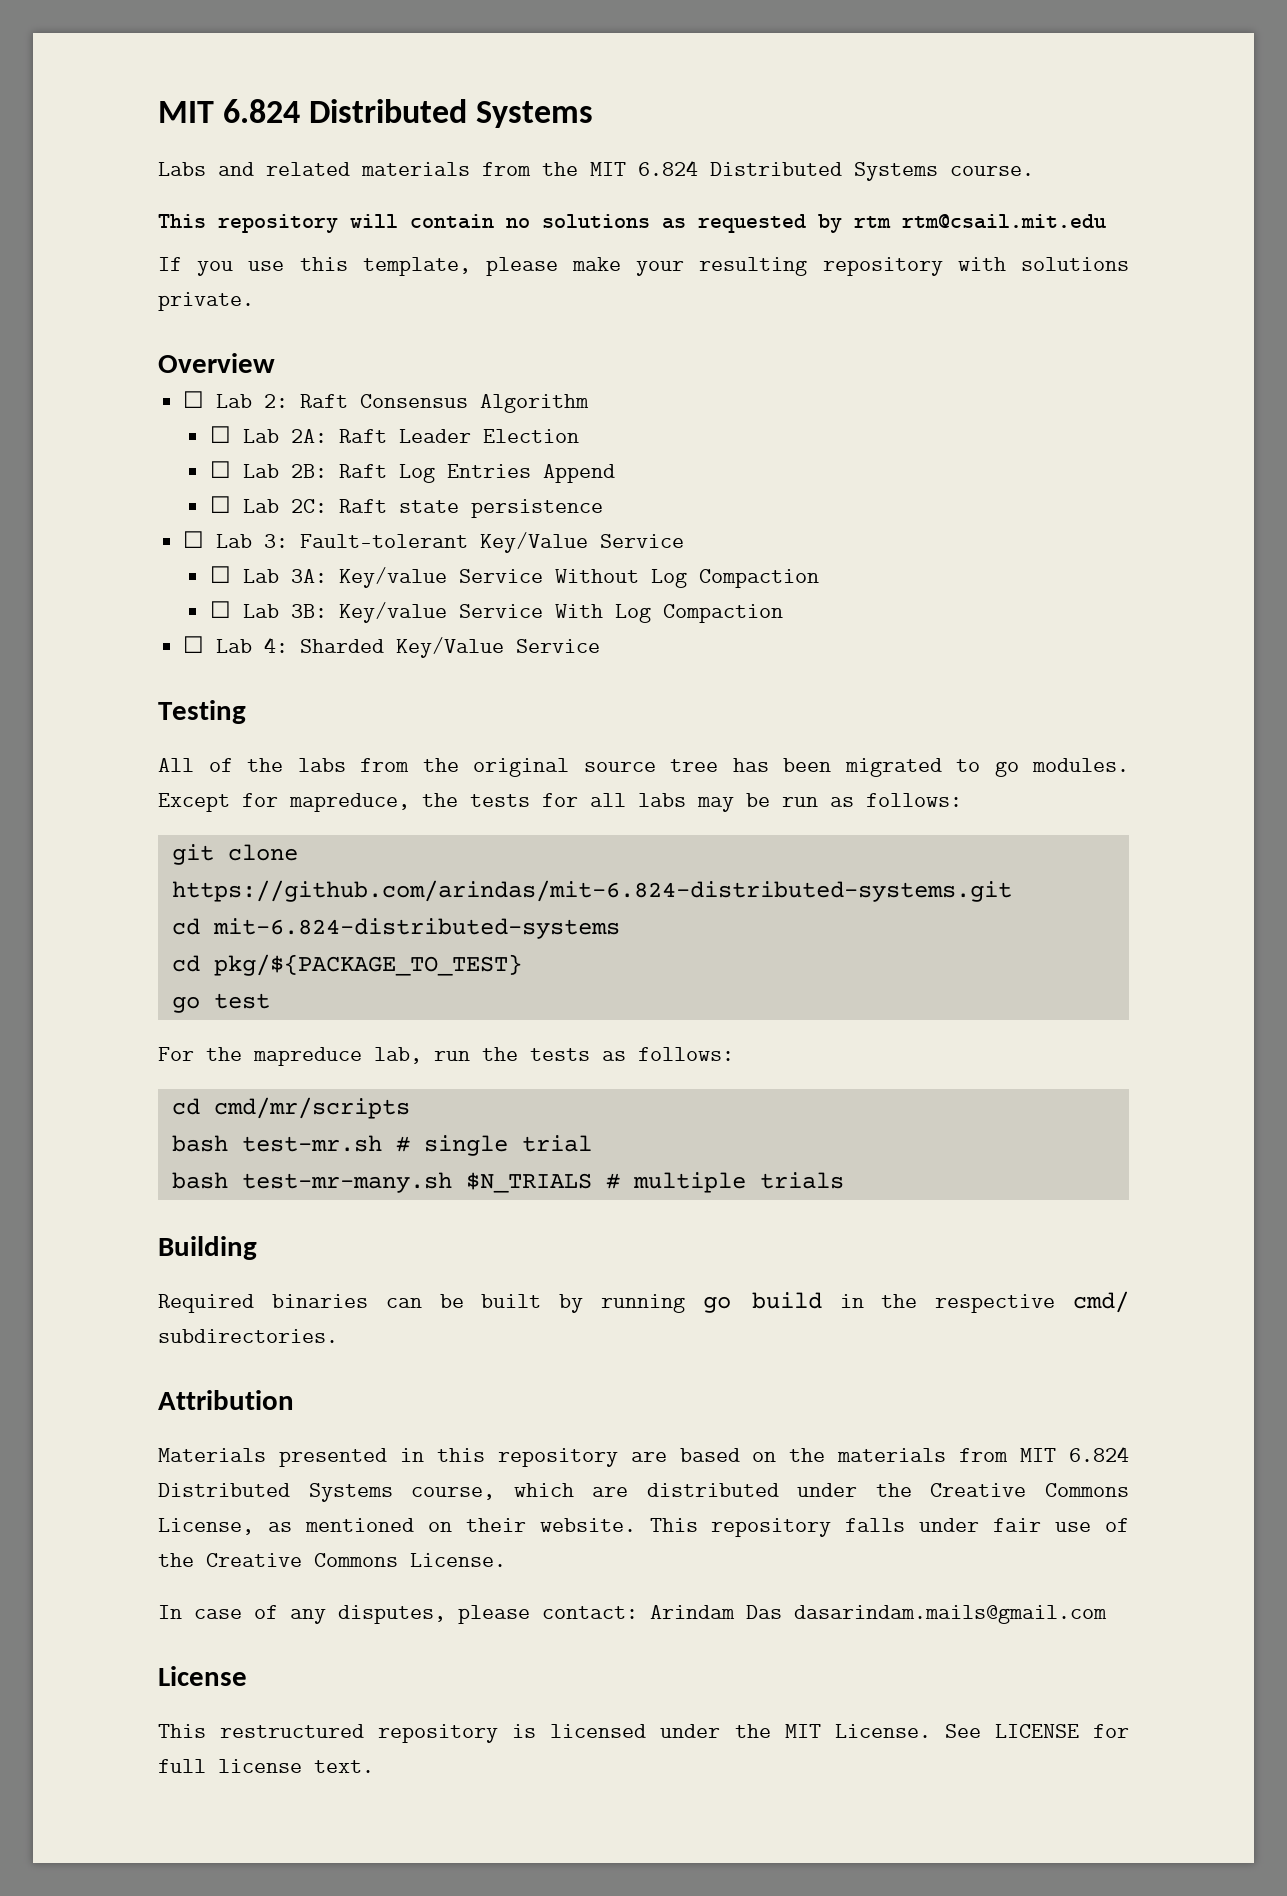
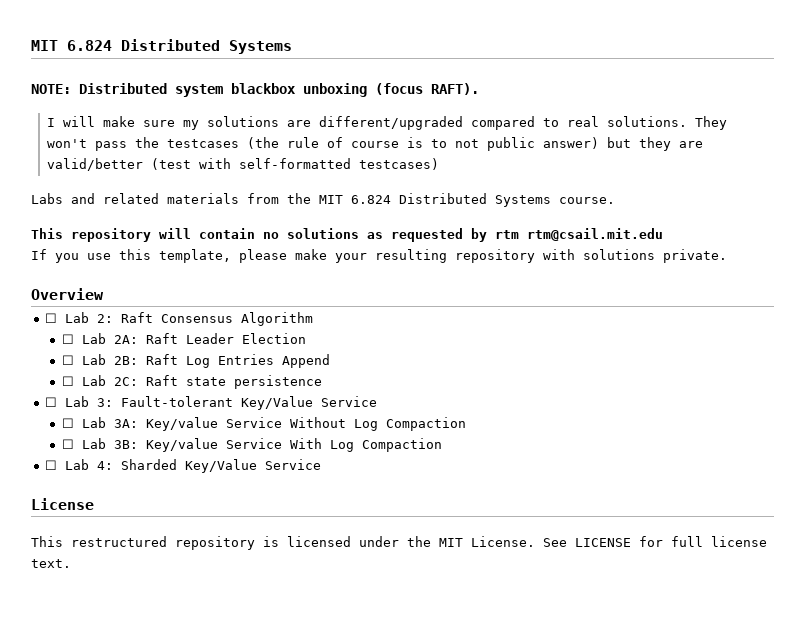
[158,99,594,128] MIT 6.824 Distributed Systems -> [31,39,292,54] [31,83,479,97] [47,116,728,130] [47,137,704,151] [47,158,440,171] MIT 6.824 Distributed Systems // NOTE: Distributed system blackbox unboxing (focus RAFT). // I will make sure my solutions are different/upgraded compared to real solutions. They won't pass the testcases (the rule of course is to not public answer) but they are valid/better (test with self-formatted testcases)
[158,700,246,724] [158,758,1129,777] [158,793,962,812] [171,844,298,865] [171,880,1012,902] [171,918,620,939] [171,954,522,976] [171,993,270,1013] [158,1047,734,1066] [171,1097,410,1119] [171,1135,592,1156] [171,1172,844,1193] [158,1236,257,1260] [158,1291,1129,1313] [158,1329,338,1343] [158,1390,294,1410] [158,1446,1129,1467] [158,1483,1129,1502] [158,1518,1129,1537] [158,1553,506,1567] [158,1605,1107,1624] // Testing // All of the labs from the original source tree has been migrated to go modules. Except for mapreduce, the tests for all labs may be run as follows: // git clone https://github.com/arindas/mit-6.824-distributed-systems.git // cd mit-6.824-distributed-systems // cd pkg/${PACKAGE_TO_TEST} // go test // For the mapreduce lab, run the tests as follows: // cd cmd/mr/scripts // bash test-mr.sh # single trial // bash test-mr-many.sh $N_TRIALS # multiple trials // Building // Required binaries can be built by running go build in the respective cmd/ subdirectories. // Attribution // Materials presented in this repository are based on the materials from MIT 6.824 Distributed Systems course, which are distributed under the Creative Commons License, as mentioned on their website. This repository falls under fair use of the Creative Commons License. // In case of any disputes, please contact: Arindam Das dasarindam.mails@gmail.com -> (322, 464) none

